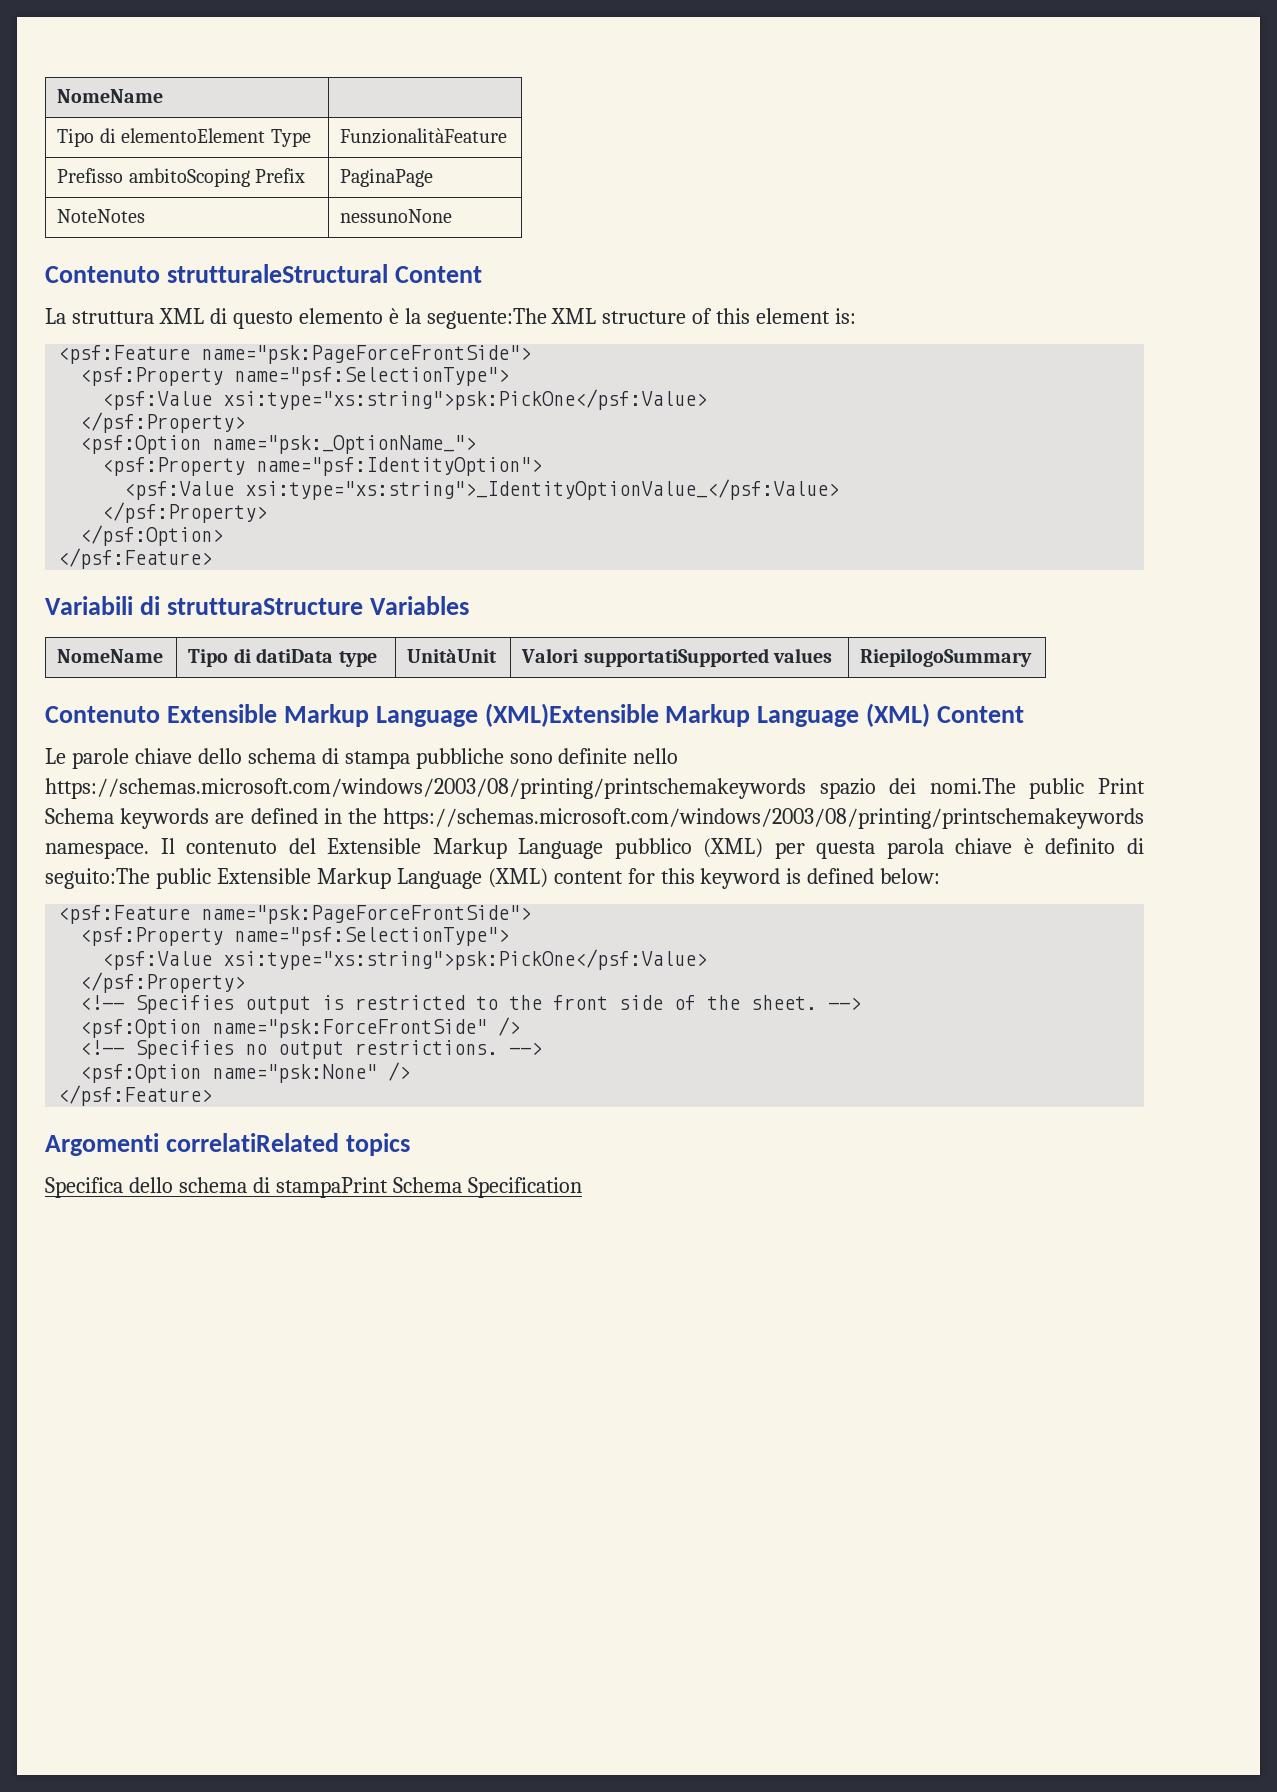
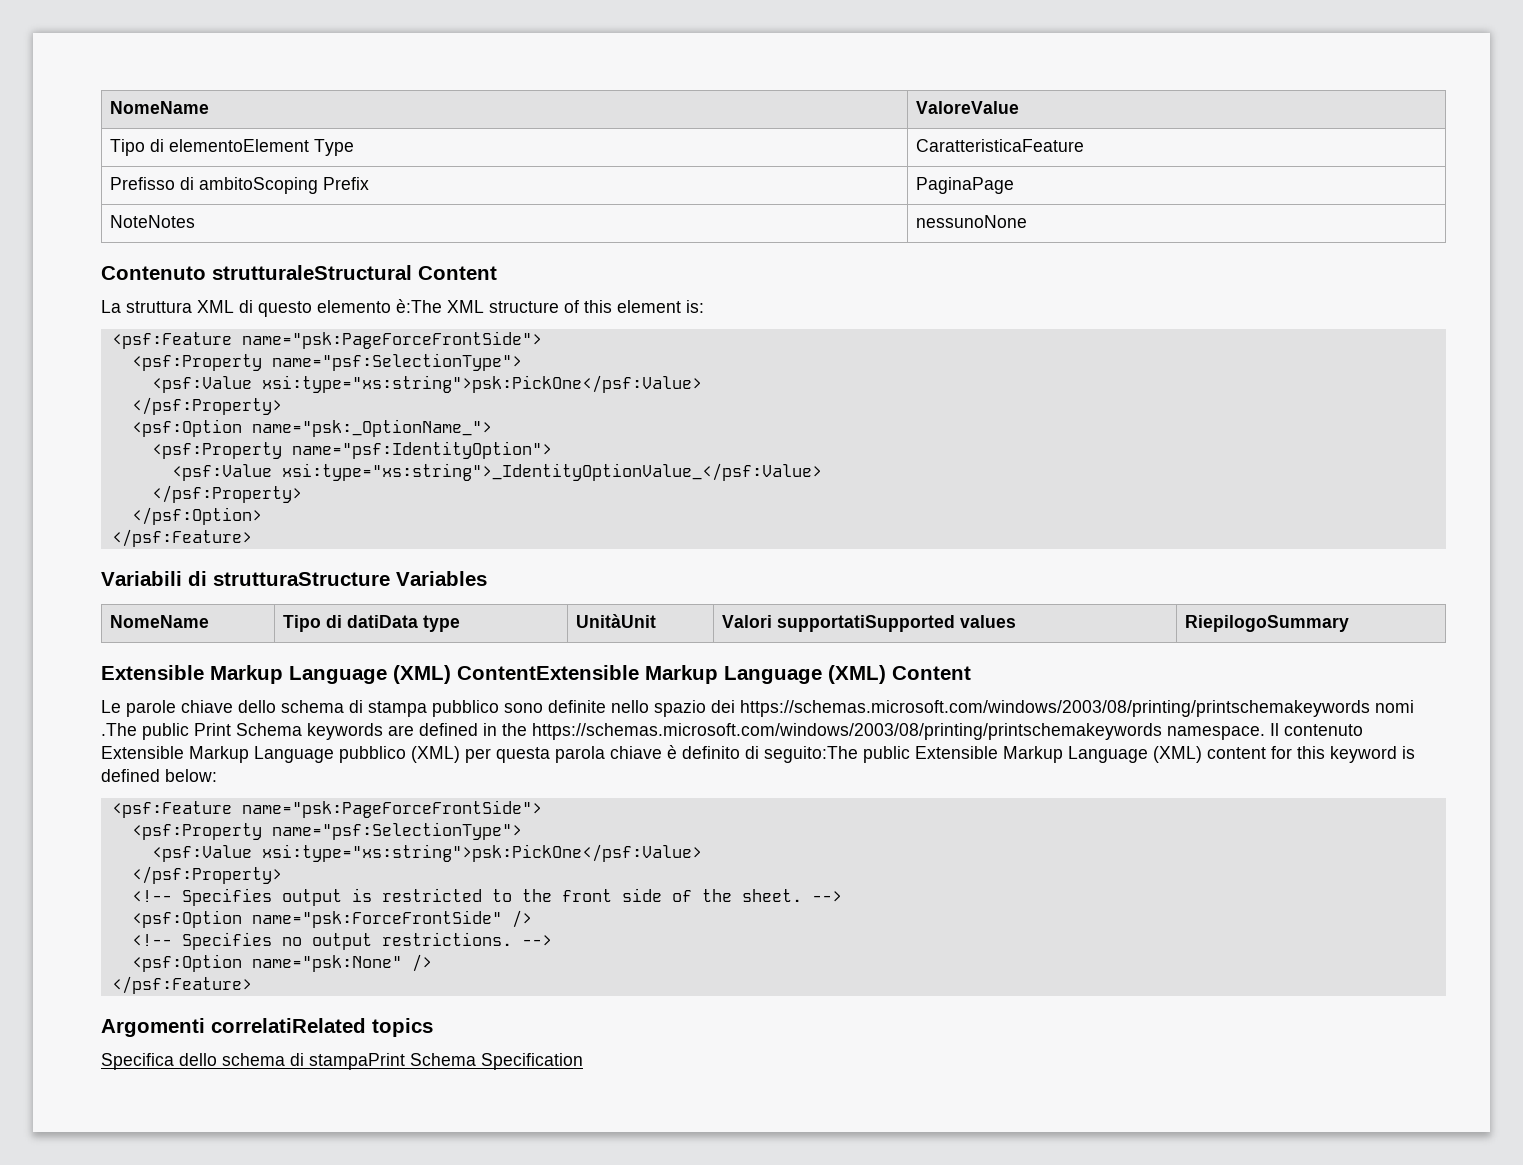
[57,89,164,103] NomeName | -> [110,101,210,114] [916,101,1020,114] NomeName | ValoreValue
[340,128,508,144] FunzionalitàFeature -> [916,139,1085,152] CaratteristicaFeature
(124, 175) none -> [180,177,195,190] di
[388,308,547,329] è la seguente:The -> [396,299,442,313] è:The
[45,703,659,727] Contenuto Extensible Markup Language (XML)Extensible -> [101,665,639,684] Extensible Markup Language (XML) ContentExtensible
[415,748,504,769] pubbliche -> [432,700,499,717] pubblico
[45,778,806,799] https://schemas.microsoft.com/windows/2003/08/printing/printschemakeywords -> (649, 706) none
[929,778,1016,794] nomi.The -> [740,700,1414,717] [101,723,137,736] https://schemas.microsoft.com/windows/2003/08/printing/printschemakeywords nomi .The
[288,838,316,854] del -> (1363, 730) none

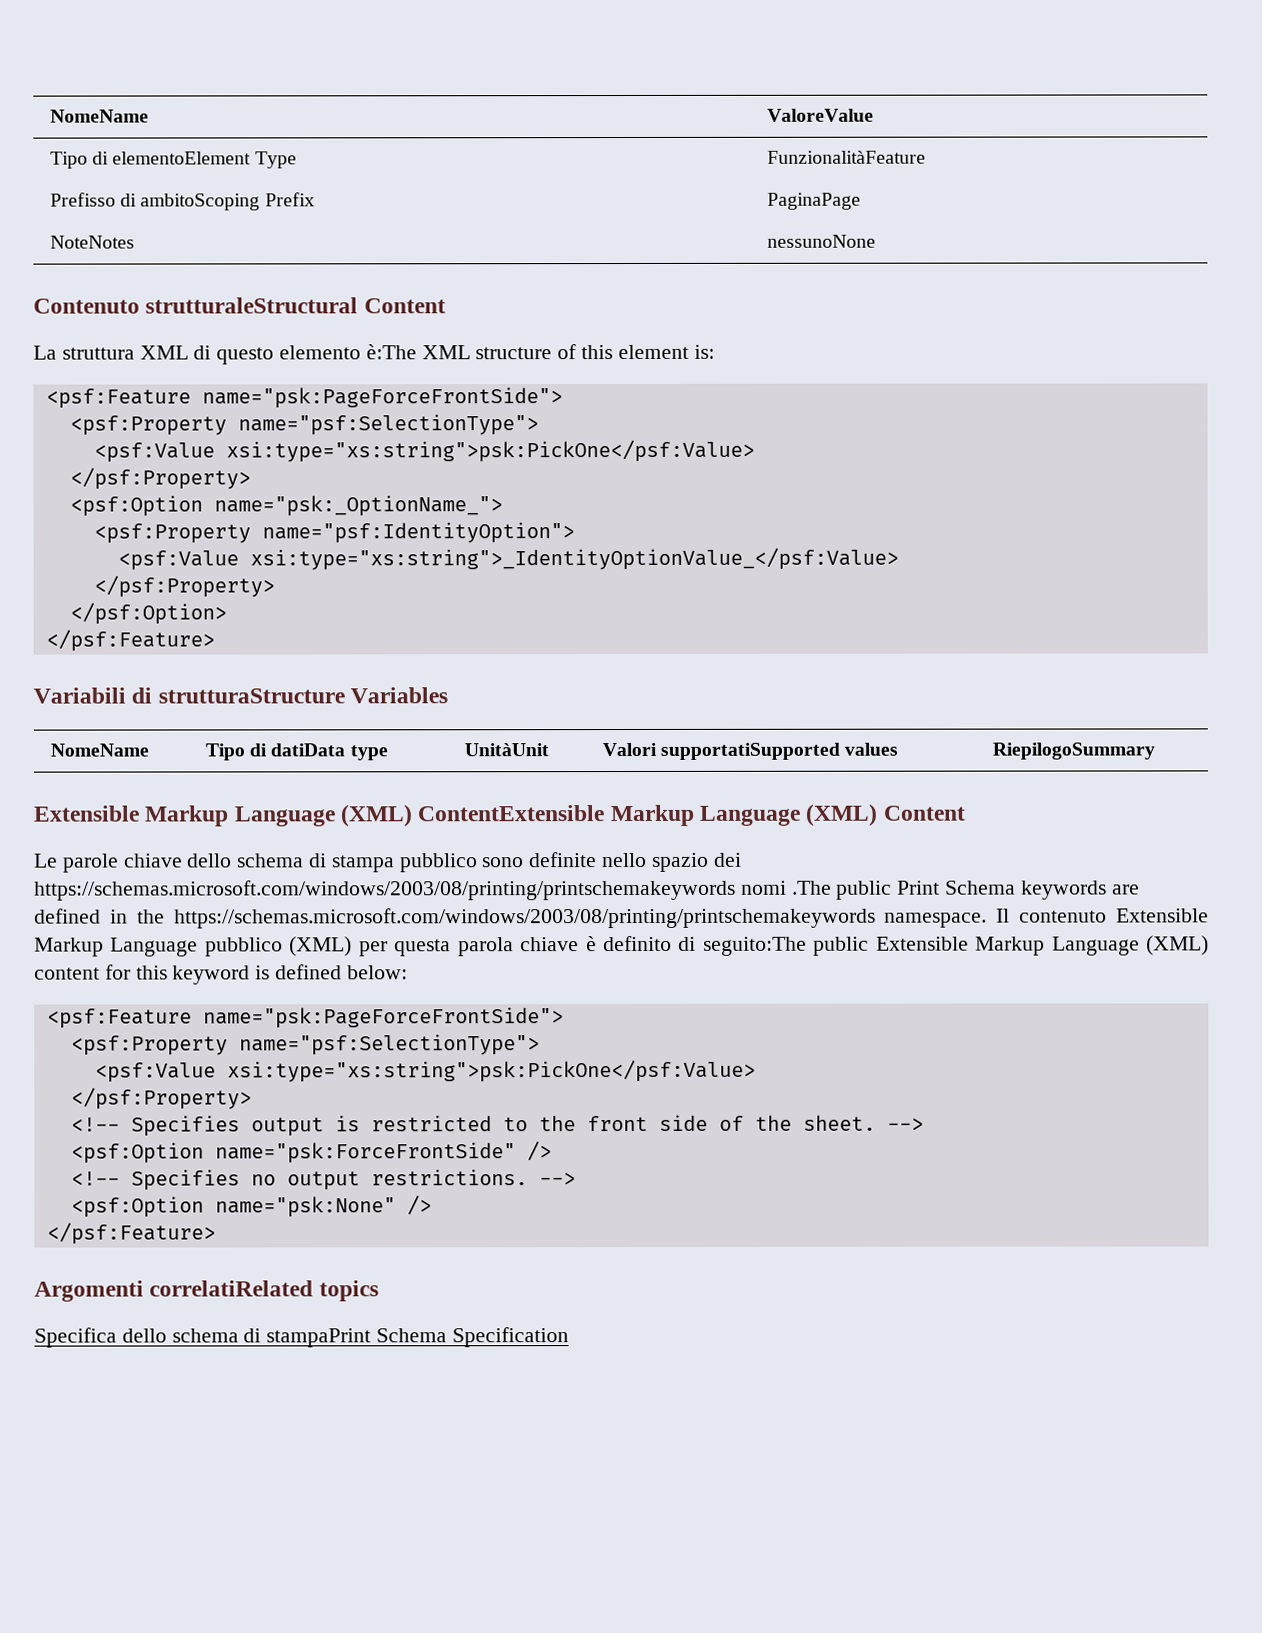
[916,139,1085,152] CaratteristicaFeature -> [766,150,926,164] FunzionalitàFeature

